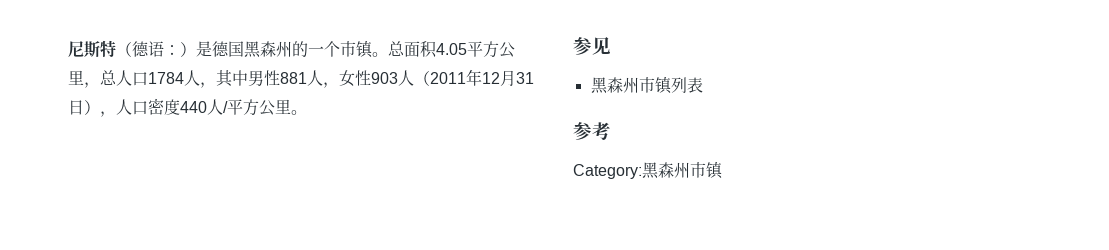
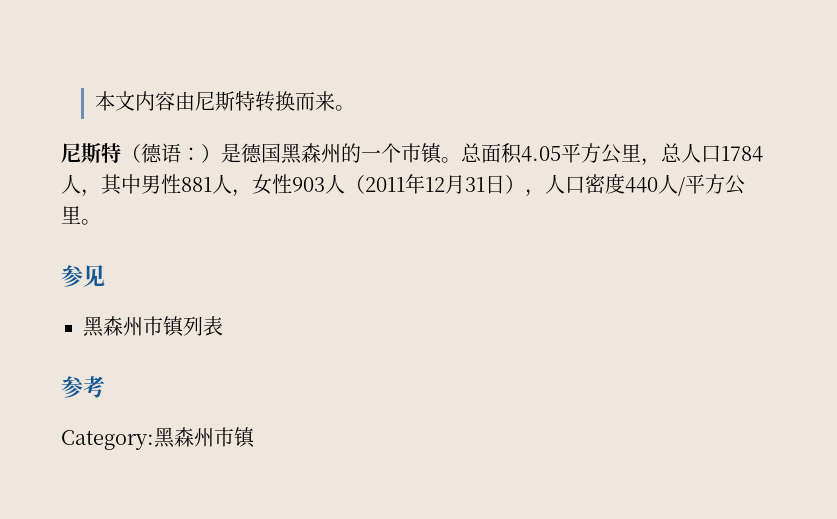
(68, 49) none -> [94,91,355,112] 本文内容由尼斯特转换而来。 //

